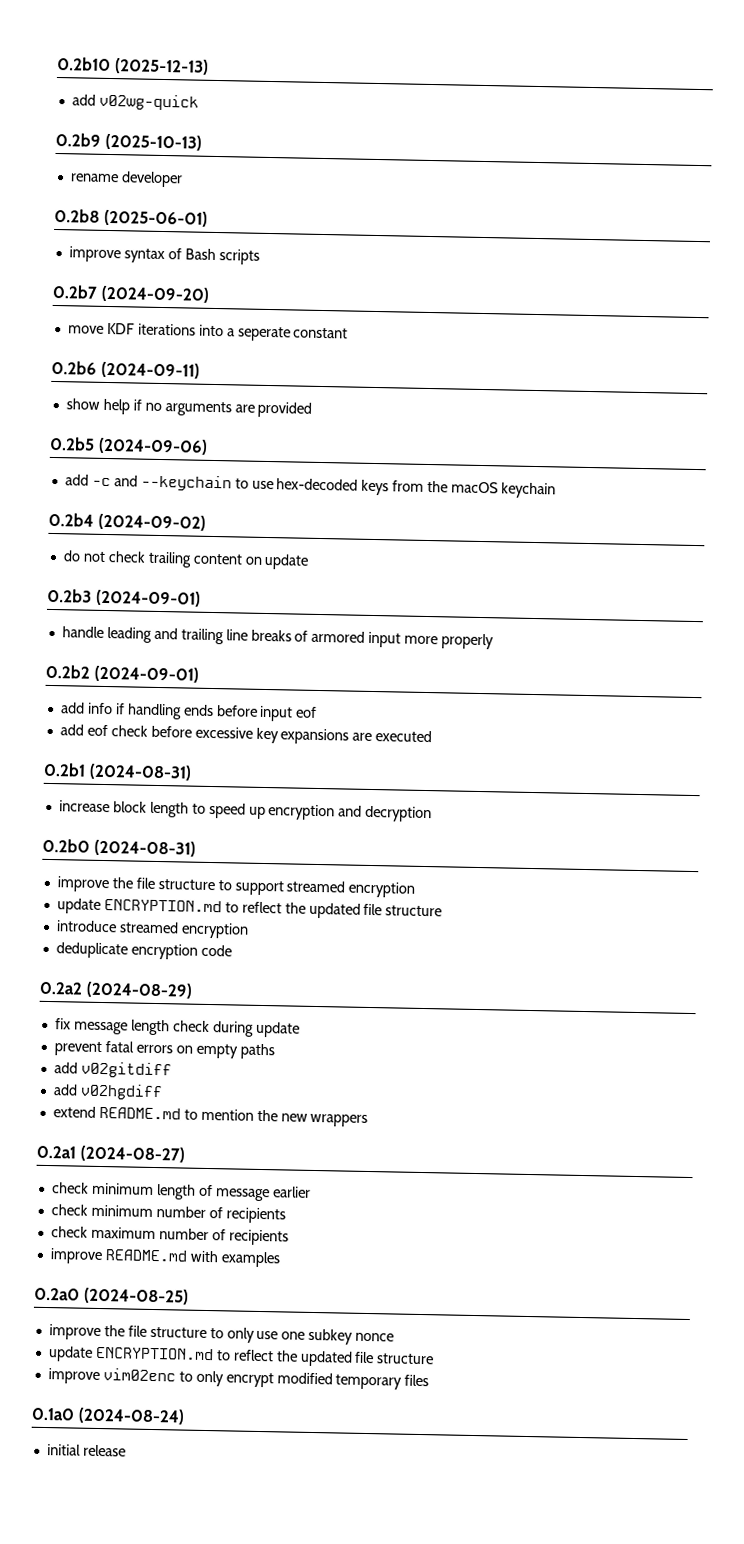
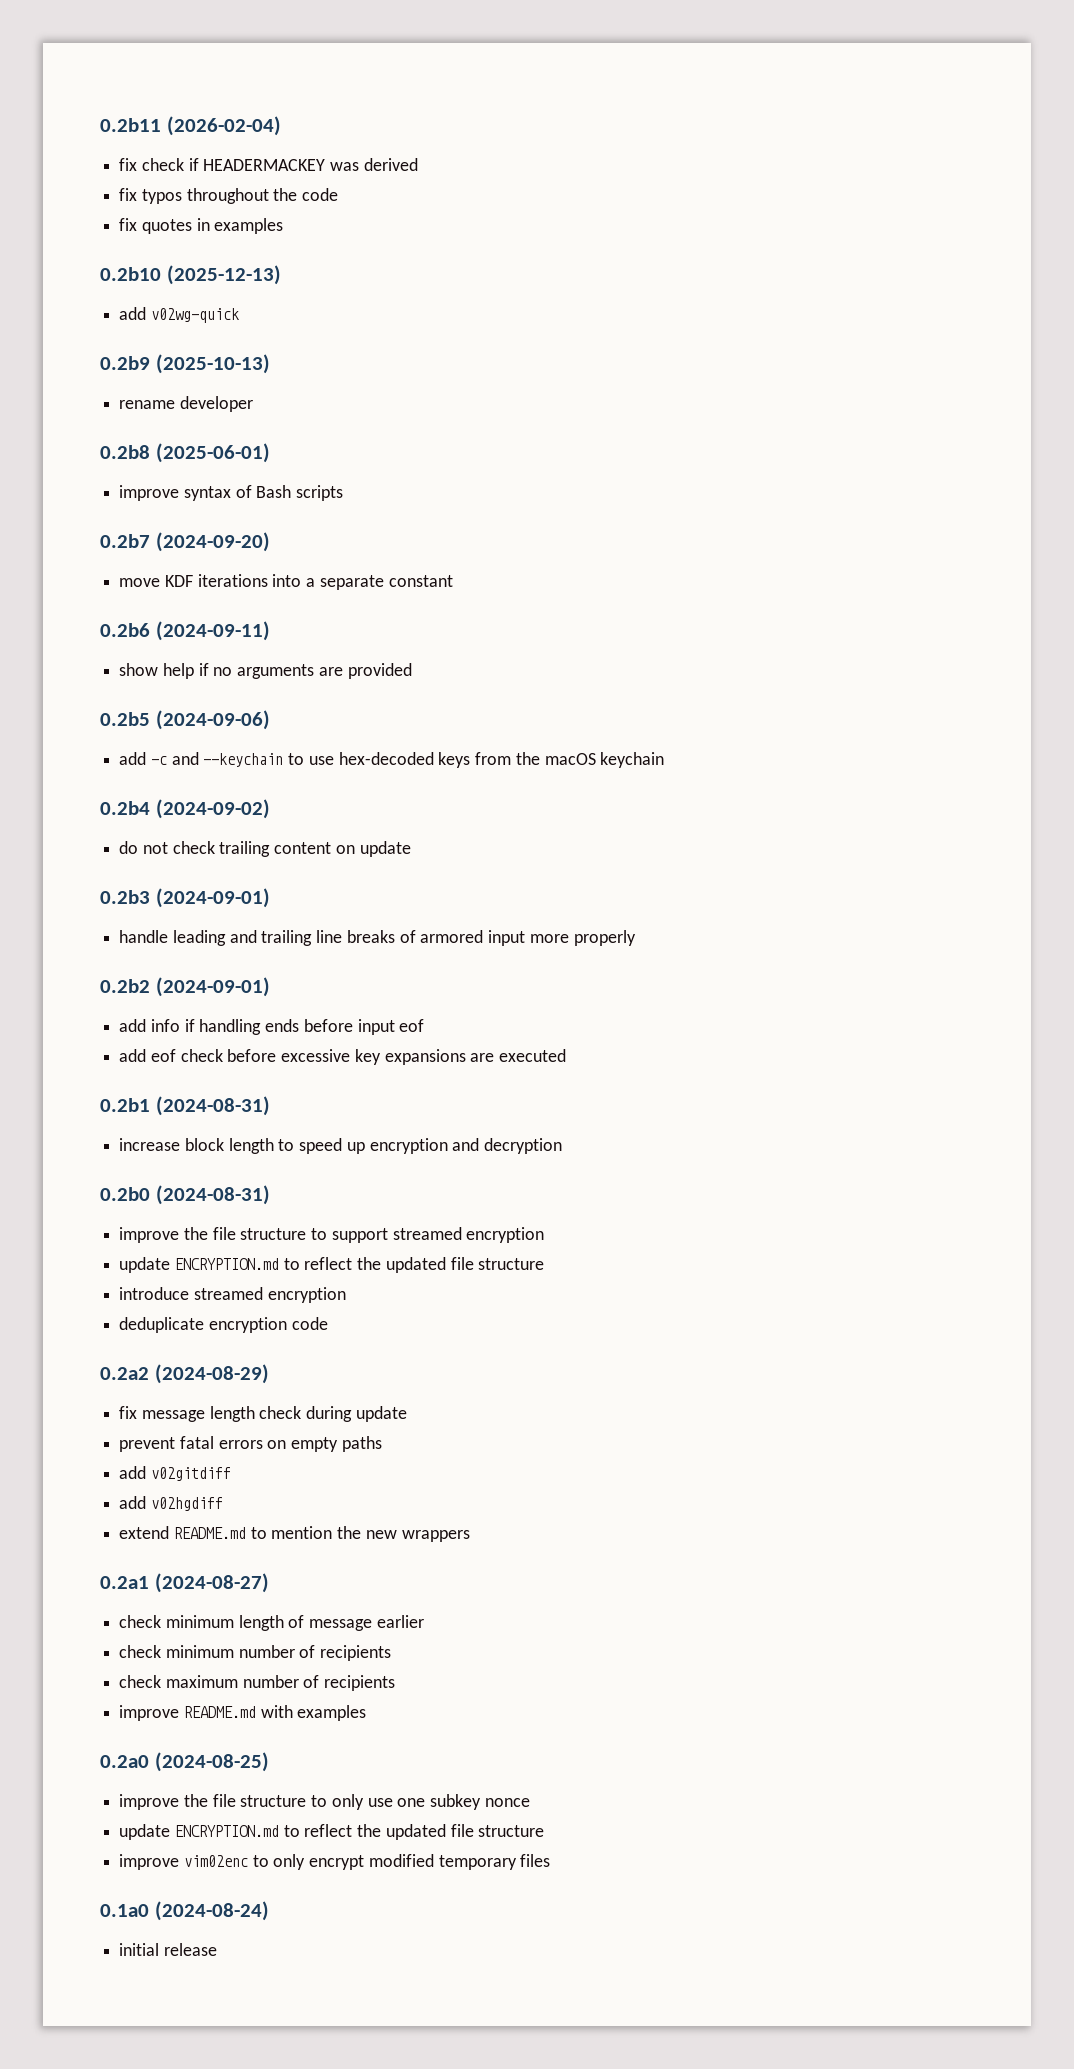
(57, 63) none -> [100,116,281,136] [119,158,418,171] [119,188,339,204] [119,218,284,234] 0.2b11 (2026-02-04) // fix check if HEADERMACKEY was derived // fix typos throughout the code // fix quotes in examples //
[237,326,291,342] seperate -> [319,575,384,590] separate

